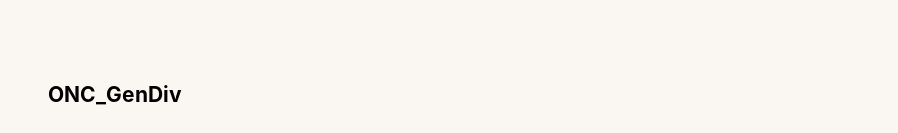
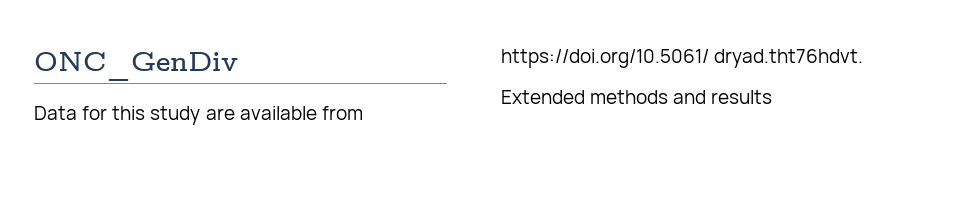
(182, 95) none -> [34,106,363,125] [501,49,864,68] [501,90,773,104] // Data for this study are available from https://doi.org/10.5061/ dryad.tht76hdvt. // Extended methods and results

